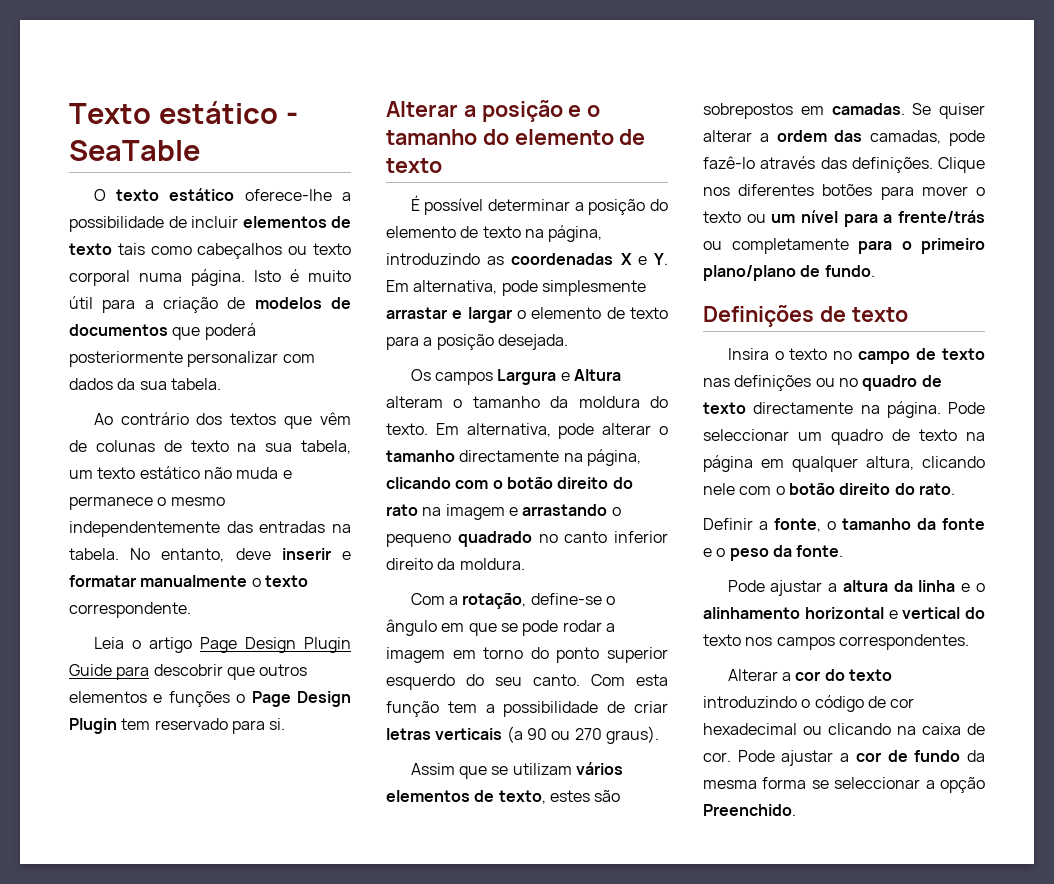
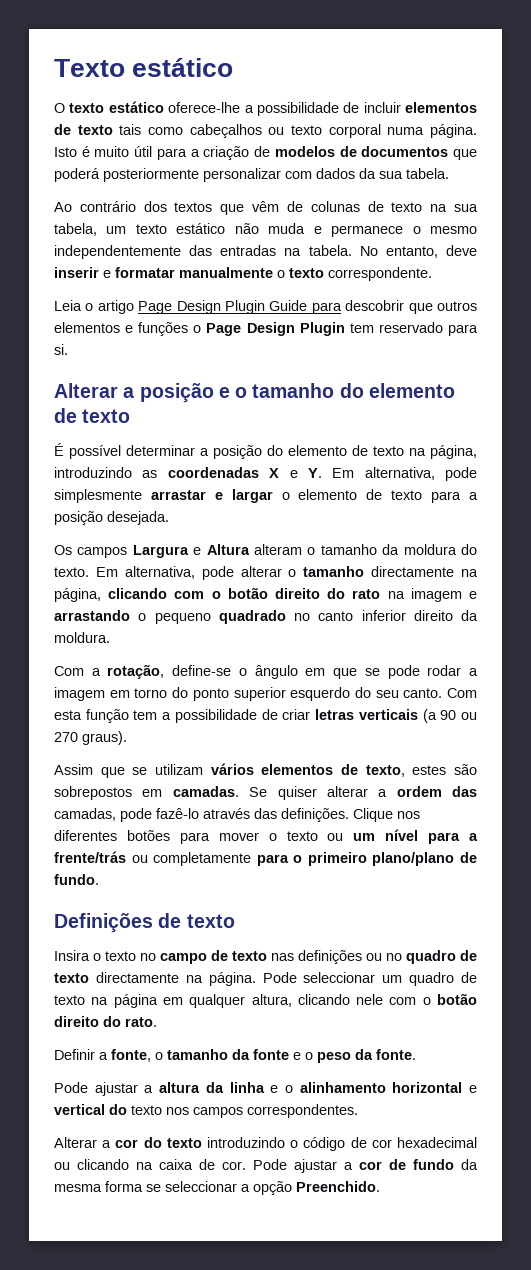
[285,112,298,124] [69,140,200,161] - SeaTable -> (234, 67) none

